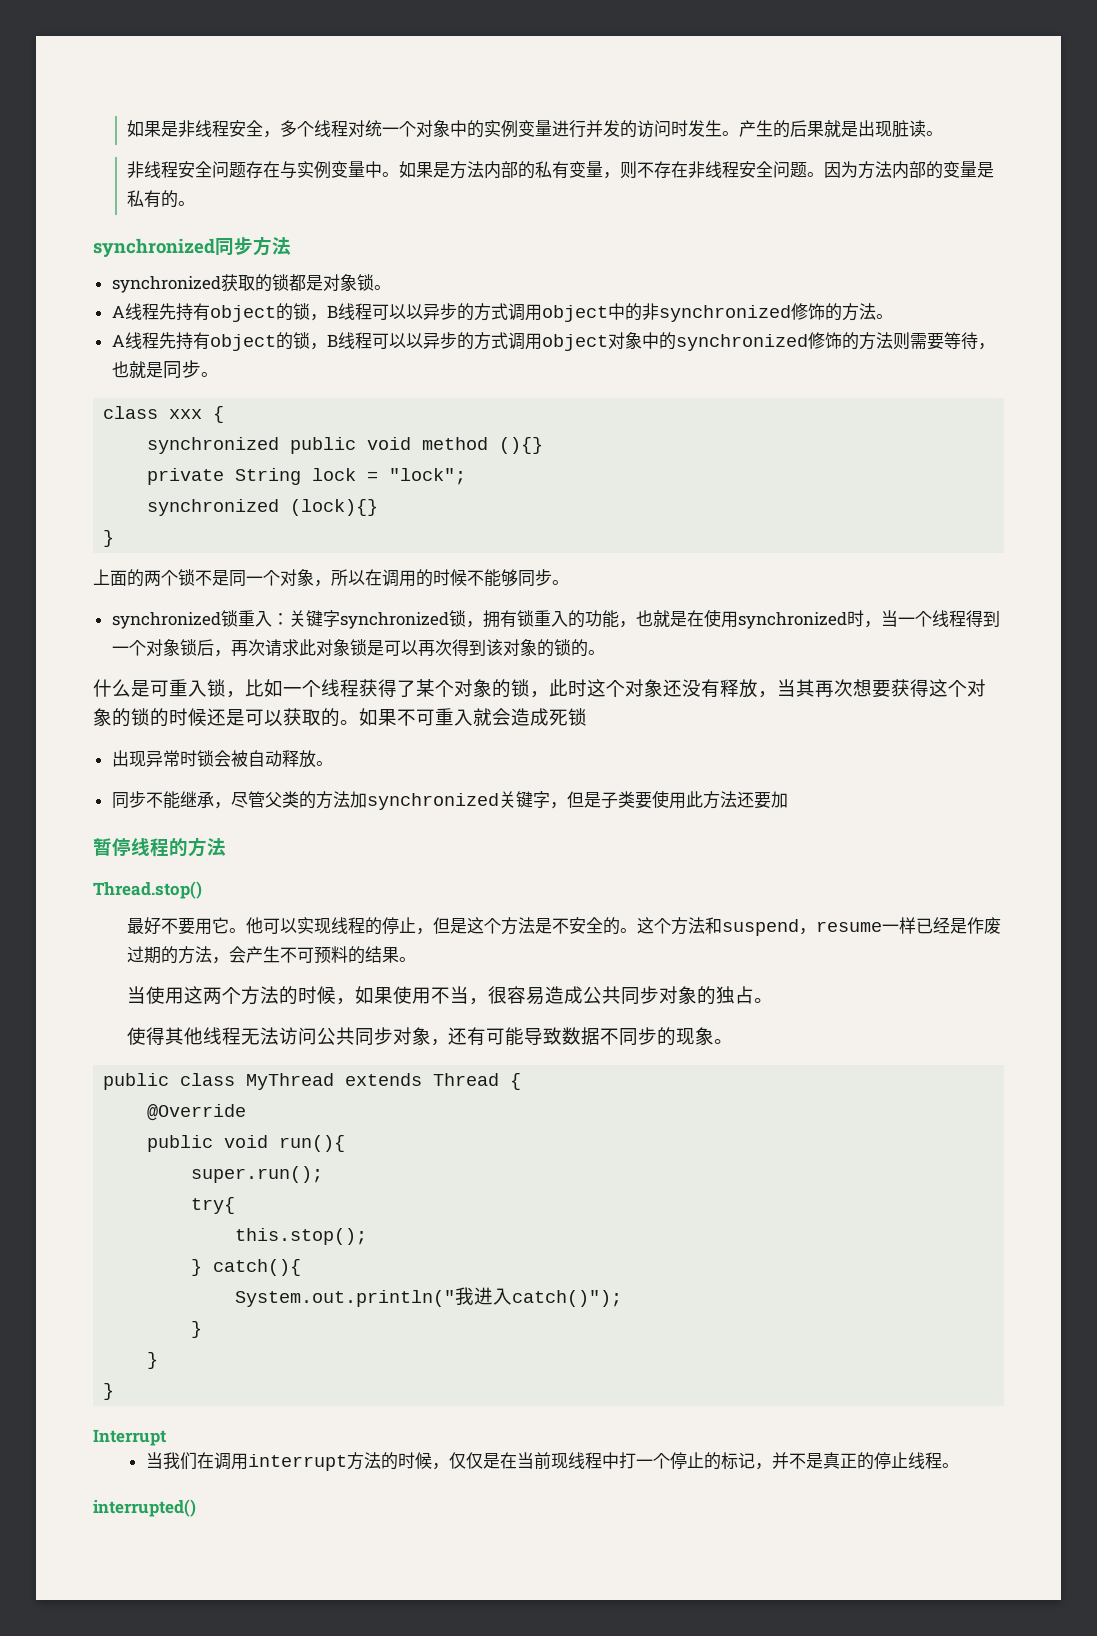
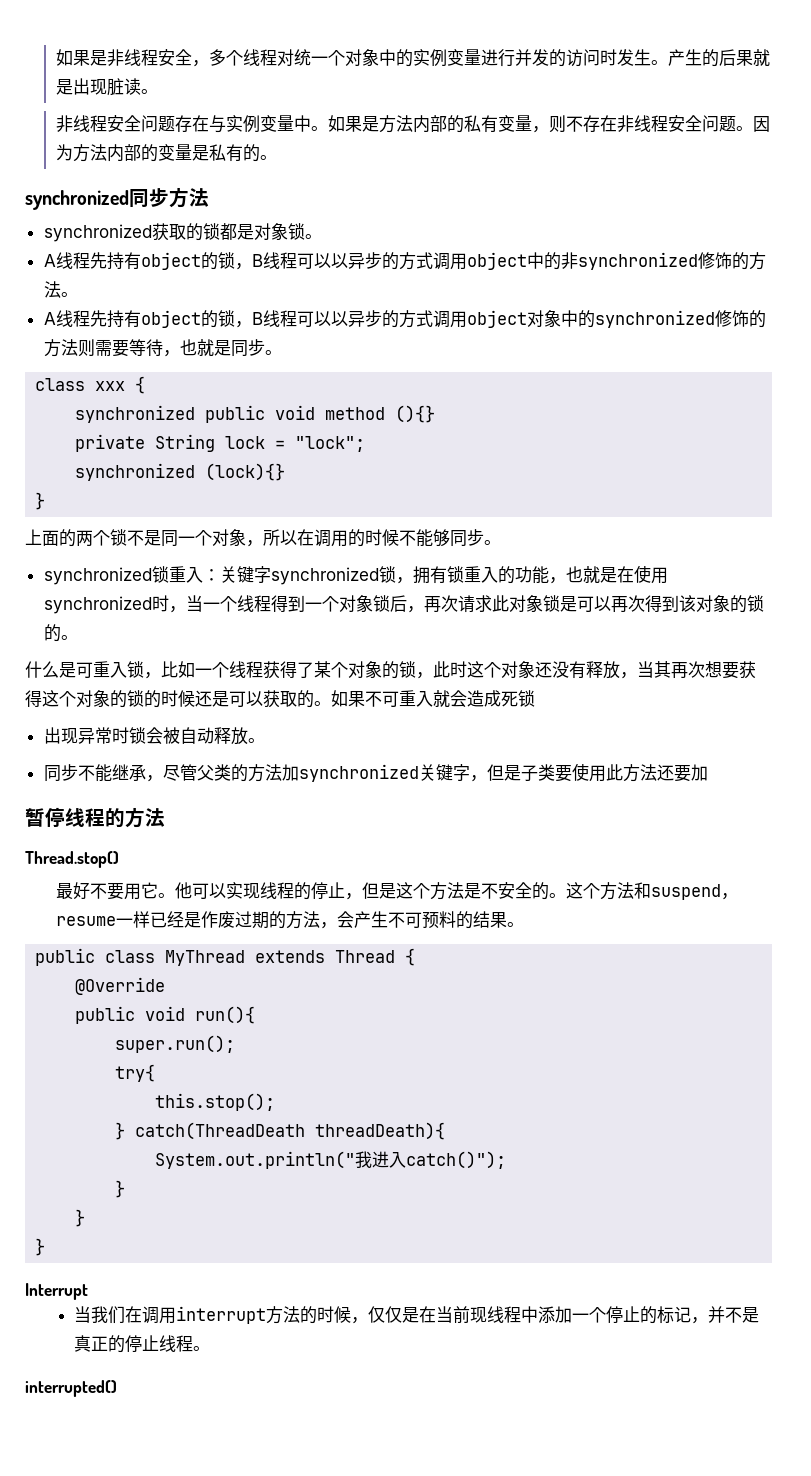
[126,986,773,1005] [126,1027,733,1046] // 当使用这两个方法的时候，如果使用不当，很容易造成公共同步对象的独占。 // 使得其他线程无法访问公共同步对象，还有可能导致数据不同步的现象。 -> (524, 924) none
[213,1259,302,1276] catch(){ -> [135,1122,446,1140] catch(ThreadDeath threadDeath){
[618,1452,636,1469] 打 -> [538,1306,573,1323] 添加

